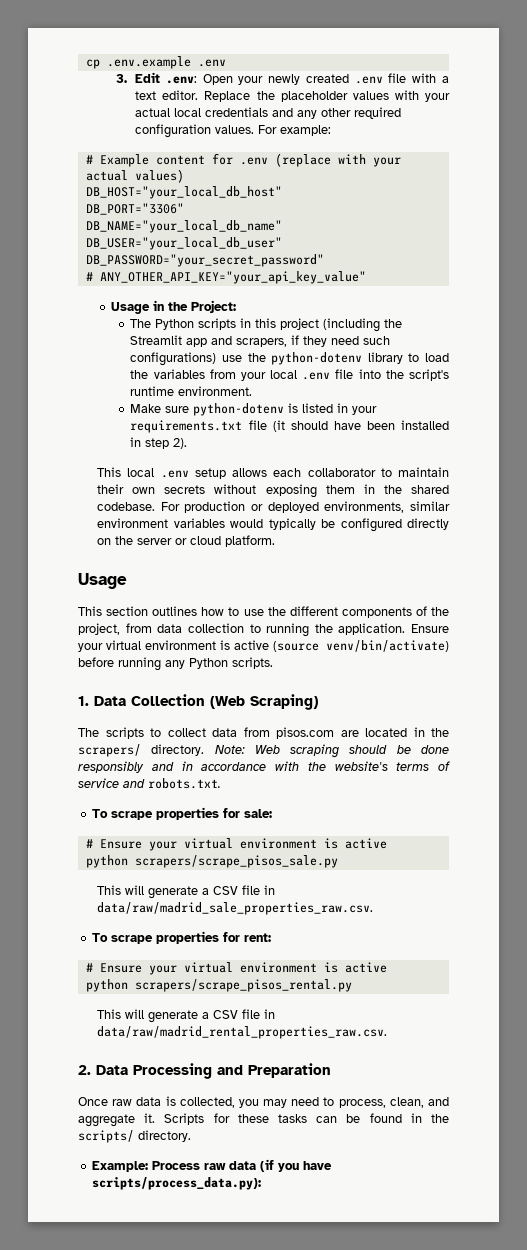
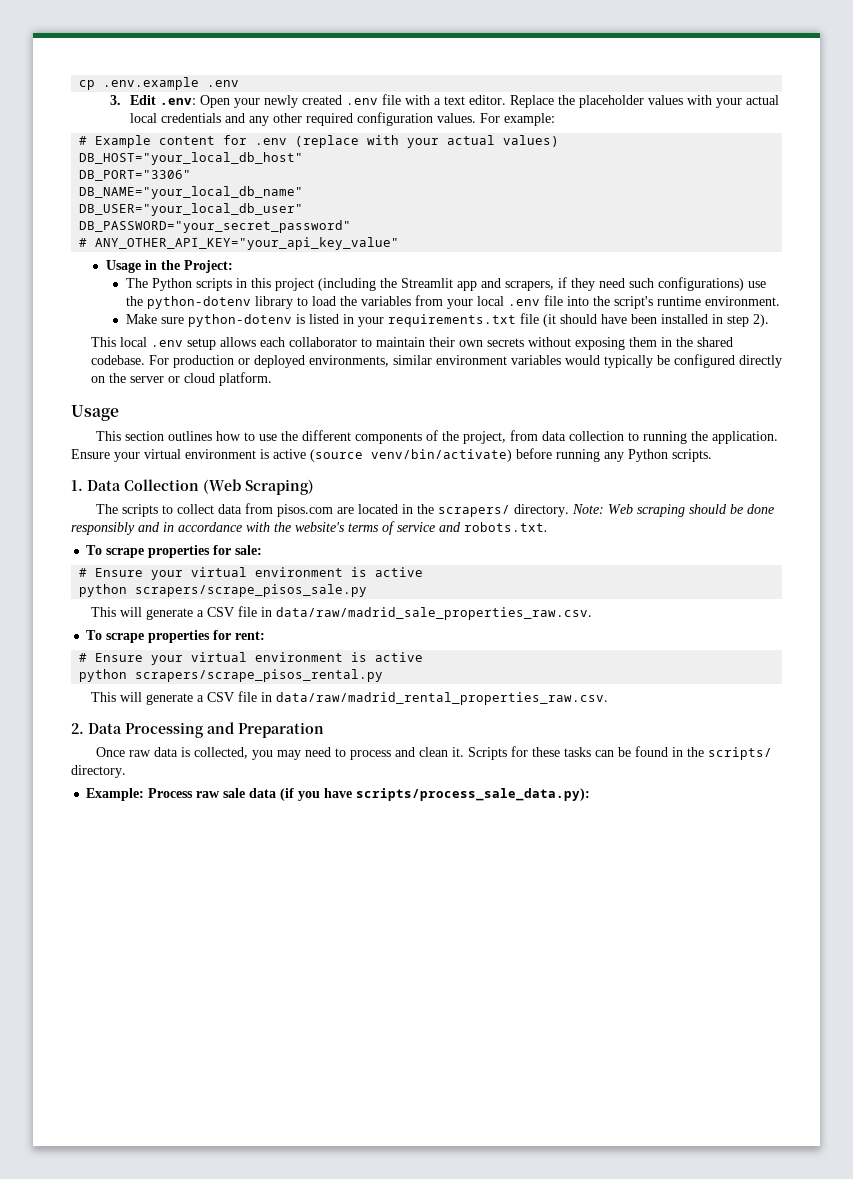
[338,1097,450,1108] [78,1114,135,1127] process, clean, and aggregate -> [349,747,448,760] process and clean
(227, 1166) none -> [223,788,246,798] sale
[92,1177,262,1190] scripts/process_data.py): -> [356,788,591,801] scripts/process_sale_data.py):

